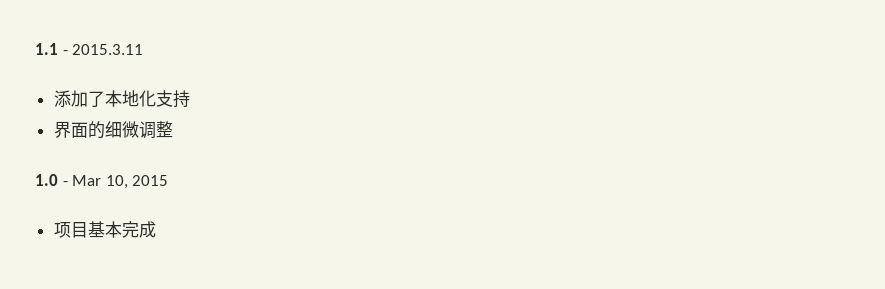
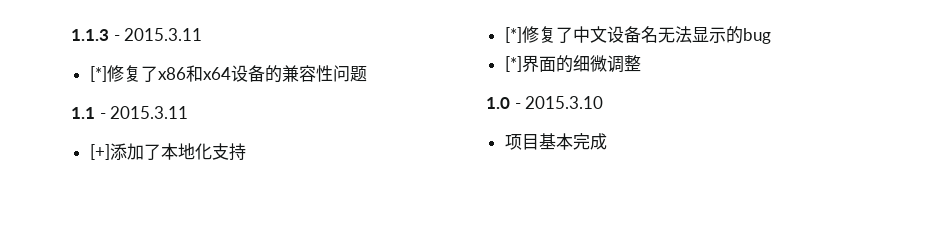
(35, 49) none -> [71,28,203,41] [89,65,367,83] 1.1.3 - 2015.3.11 // [*]修复了x86和x64设备的兼容性问题 //
(144, 49) none -> [89,144,110,160] [+]
(190, 99) none -> [504,26,771,44] [504,56,522,72] [*]修复了中文设备名无法显示的bug // [*]
[72,175,169,189] Mar 10, 2015 -> [525,96,604,109] 2015.3.10

